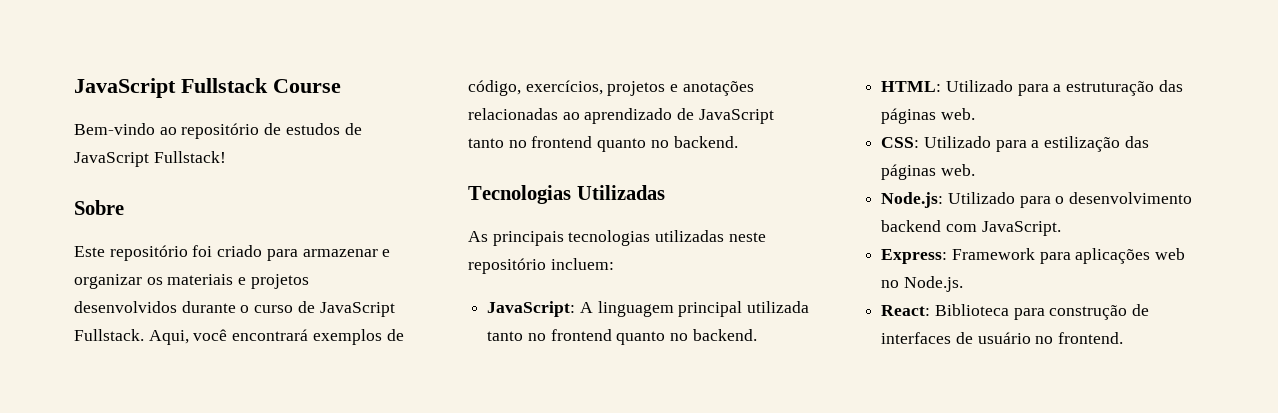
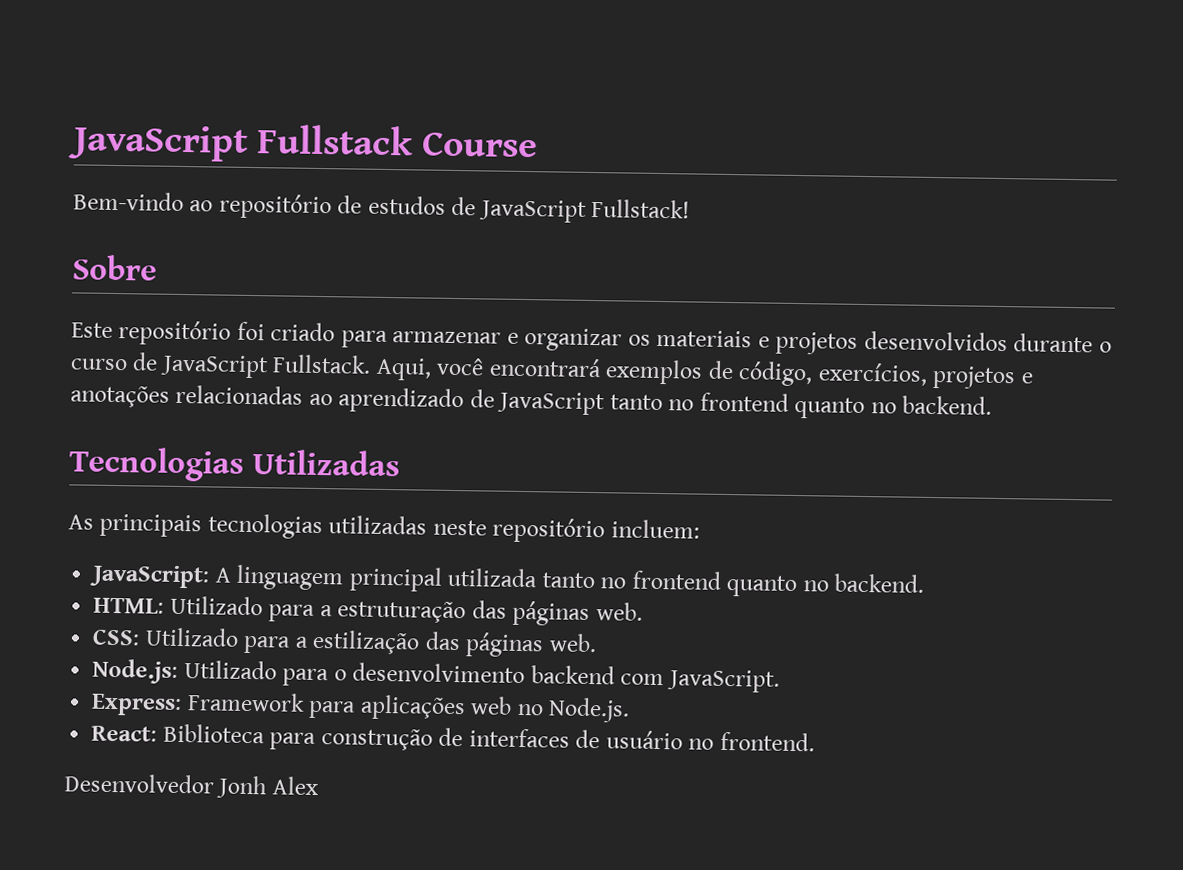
(1124, 338) none -> [64,773,319,799] // Desenvolvedor Jonh Alex

